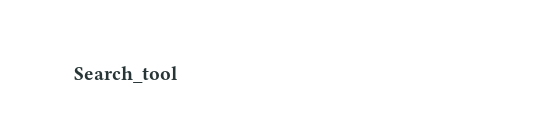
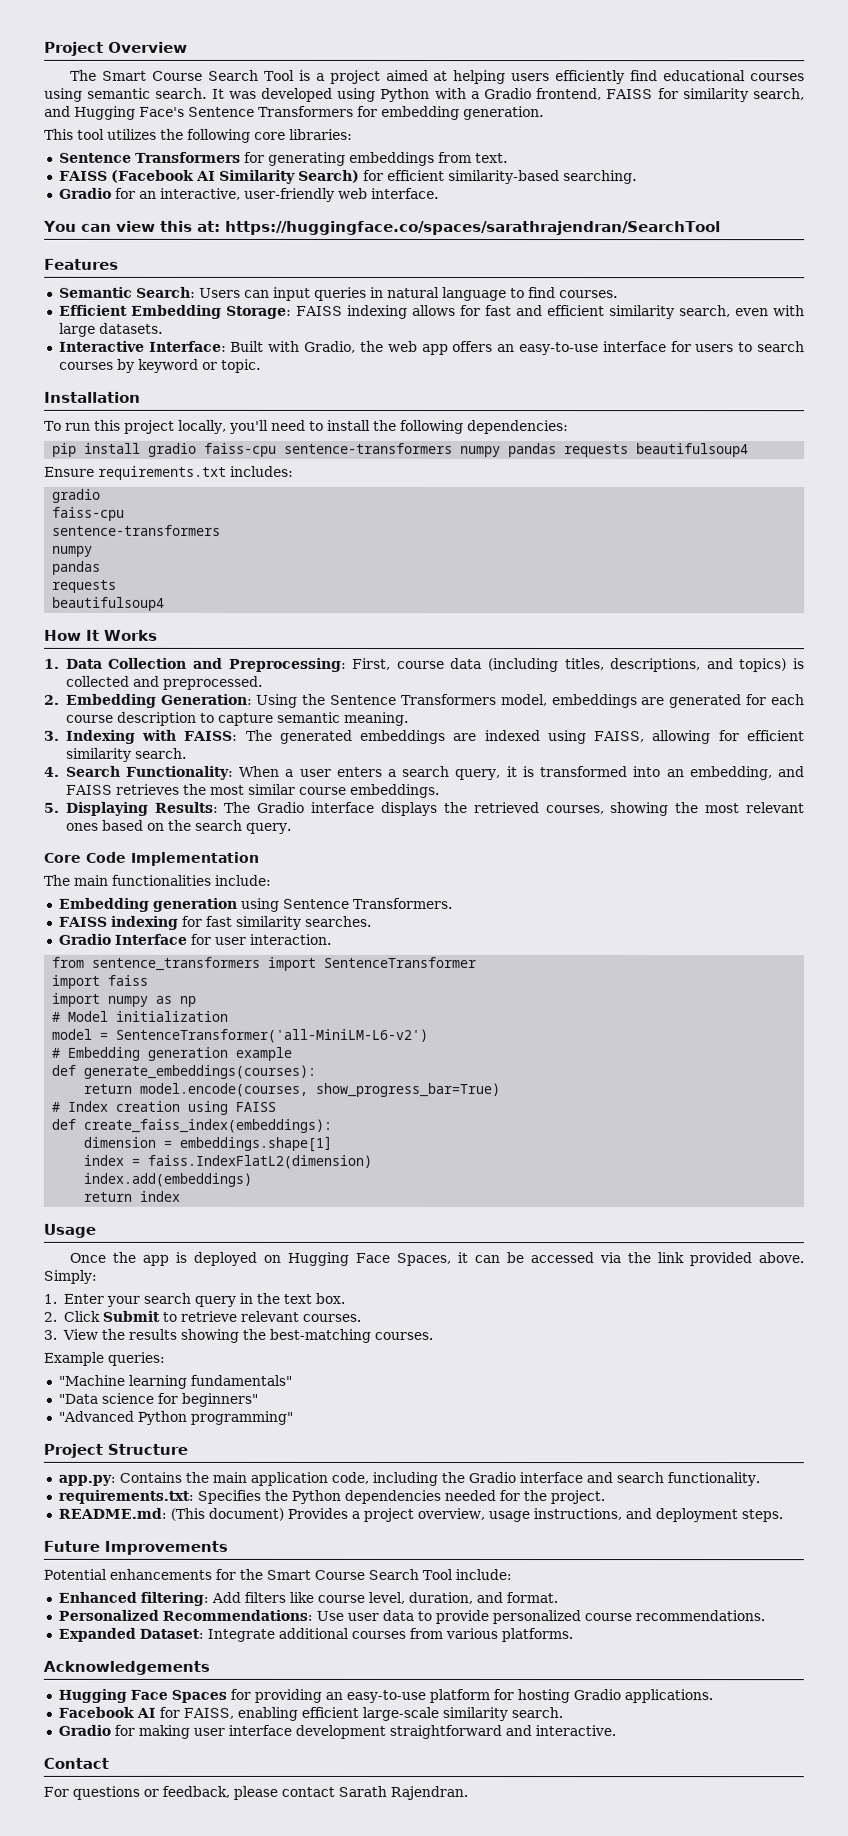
[74,66,178,83] Search_tool -> [44,41,188,56] [70,69,805,85] [44,87,805,103] [44,105,544,121] [44,128,353,143] [58,151,508,167] [58,169,637,185] [58,187,439,202] [43,220,721,236] [44,258,119,270] [58,286,618,302] [58,304,805,320] [58,322,163,337] [58,340,805,356] [58,358,261,373] [44,391,141,403] [44,419,569,435] [52,442,750,458] [44,465,294,480] [52,488,102,503] [52,506,126,521] [52,524,222,536] [52,545,94,557] [52,560,102,575] [52,579,118,593] [52,596,166,611] [44,629,158,641] [44,657,805,673] [65,675,263,690] [44,693,805,709] [65,711,409,726] [44,729,805,745] [65,747,187,762] [44,765,806,781] [65,783,440,799] [44,801,805,817] [65,819,292,834] [44,851,260,866] [44,874,272,886] [58,897,453,912] [57,915,372,930] [57,933,331,945] [51,956,477,971] [51,974,149,989] [51,992,197,1007] [51,1010,229,1022] [51,1028,429,1044] [51,1046,293,1061] [51,1064,317,1079] [83,1082,501,1098] [51,1100,277,1115] [51,1118,333,1133] [83,1135,333,1152] [83,1154,373,1169] [83,1172,253,1187] [83,1190,181,1202] [43,1223,96,1238] [69,1251,804,1267] [43,1269,97,1284] [43,1292,345,1307] [43,1310,361,1322] [43,1328,433,1343] [43,1351,165,1366] [57,1374,292,1389] [57,1392,258,1407] [57,1410,293,1425] [43,1443,188,1458] [57,1471,760,1487] [57,1489,605,1505] [57,1507,783,1523] [43,1540,228,1555] [43,1568,512,1581] [57,1591,558,1606] [57,1609,765,1625] [57,1627,573,1643] [43,1660,210,1675] [57,1688,713,1704] [57,1706,563,1722] [57,1724,616,1740] [43,1757,109,1769] [43,1785,468,1801] Project Overview // The Smart Course Search Tool is a project aimed at helping users efficiently find educational courses using semantic search. It was developed using Python with a Gradio frontend, FAISS for similarity search, and Hugging Face's Sentence Transformers for embedding generation. // This tool utilizes the following core libraries: // Sentence Transformers for generating embeddings from text. // FAISS (Facebook AI Similarity Search) for efficient similarity-based searching. // Gradio for an interactive, user-friendly web interface. // You can view this at: https://huggingface.co/spaces/sarathrajendran/SearchTool // Features // Semantic Search: Users can input queries in natural language to find courses. // Efficient Embedding Storage: FAISS indexing allows for fast and efficient similarity search, even with large datasets. // Interactive Interface: Built with Gradio, the web app offers an easy-to-use interface for users to search courses by keyword or topic. // Installation // To run this project locally, you'll need to install the following dependencies: // pip install gradio faiss-cpu sentence-transformers numpy pandas requests beautifulsoup4 // Ensure requirements.txt includes: // gradio // faiss-cpu // sentence-transformers // numpy // pandas // requests // beautifulsoup4 // How It Works // 1. Data Collection and Preprocessing: First, course data (including titles, descriptions, and topics) is collected and preprocessed. // 2. Embedding Generation: Using the Sentence Transformers model, embeddings are generated for each course description to capture semantic meaning. // 3. Indexing with FAISS: The generated embeddings are indexed using FAISS, allowing for efficient similarity search. // 4. Search Functionality: When a user enters a search query, it is transformed into an embedding, and FAISS retrieves the most similar course embeddings. // 5. Displaying Results: The Gradio interface displays the retrieved courses, showing the most relevant ones based on the search query. // Core Code Implementation // The main functionalities include: // Embedding generation using Sentence Transformers. // FAISS indexing for fast similarity searches. // Gradio Interface for user interaction. // from sentence_transformers import SentenceTransformer // import faiss // import numpy as np // # Model initialization // model = SentenceTransformer('all-MiniLM-L6-v2') // # Embedding generation example // def generate_embeddings(courses): // return model.encode(courses, show_progress_bar=True) // # Index creation using FAISS // def create_faiss_index(embeddings): // dimension = embeddings.shape[1] // index = faiss.IndexFlatL2(dimension) // index.add(embeddings) // return index // Usage // Once the app is deployed on Hugging Face Spaces, it can be accessed via the link provided above. Simply: // 1. Enter your search query in the text box. // 2. Click Submit to retrieve relevant courses. // 3. View the results showing the best-matching courses. // Example queries: // "Machine learning fundamentals" // "Data science for beginners" // "Advanced Python programming" // Project Structure // app.py: Contains the main application code, including the Gradio interface and search functionality. // requirements.txt: Specifies the Python dependencies needed for the project. // README.md: (This document) Provides a project overview, usage instructions, and deployment steps. // Future Improvements // Potential enhancements for the Smart Course Search Tool include: // Enhanced filtering: Add filters like course level, duration, and format. // Personalized Recommendations: Use user data to provide personalized course recommendations. // Expanded Dataset: Integrate additional courses from various platforms. // Acknowledgements // Hugging Face Spaces for providing an easy-to-use platform for hosting Gradio applications. // Facebook AI for FAISS, enabling efficient large-scale similarity search. // Gradio for making user interface development straightforward and interactive. // Contact // For questions or feedback, please contact Sarath Rajendran.

